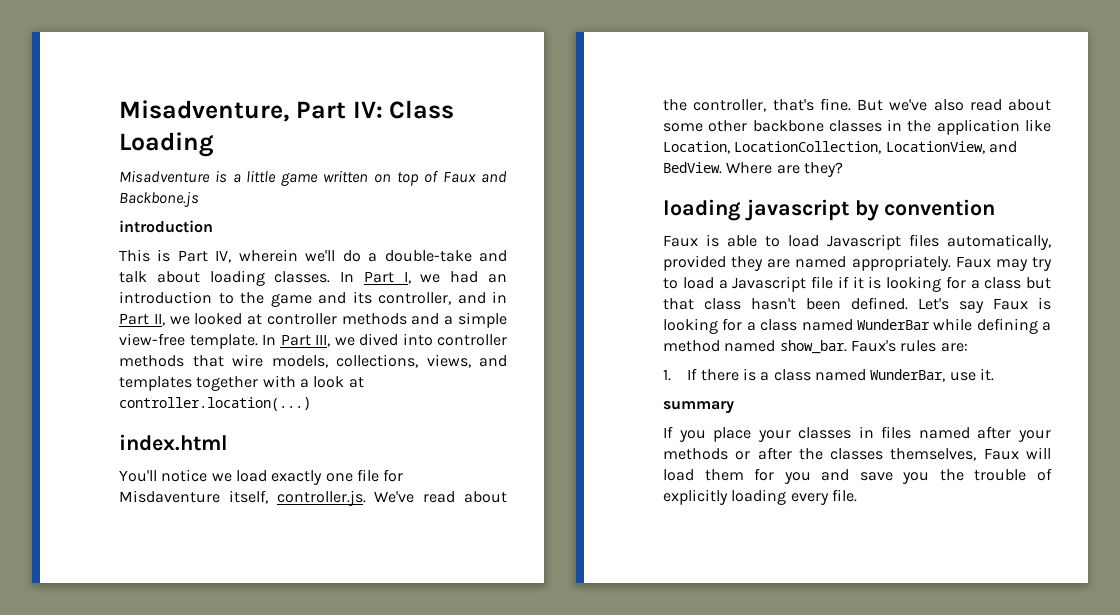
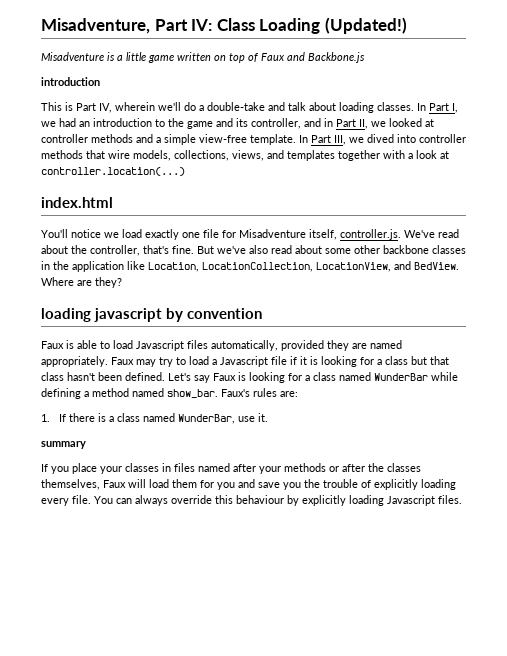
(214, 144) none -> [324,17,407,34] (Updated!)
[119,490,220,503] Misdaventure -> [239,229,306,238] Misadventure
(857, 495) none -> [94,495,462,506] You can always override this behaviour by explicitly loading Javascript files.

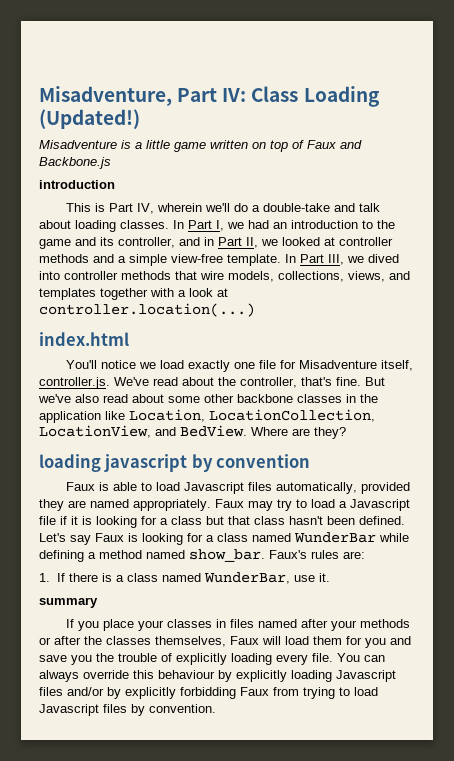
[438,495,462,504] files. -> [39,687,378,699] [39,704,216,716] files and/or by explicitly forbidding Faux from trying to load Javascript files by convention.

